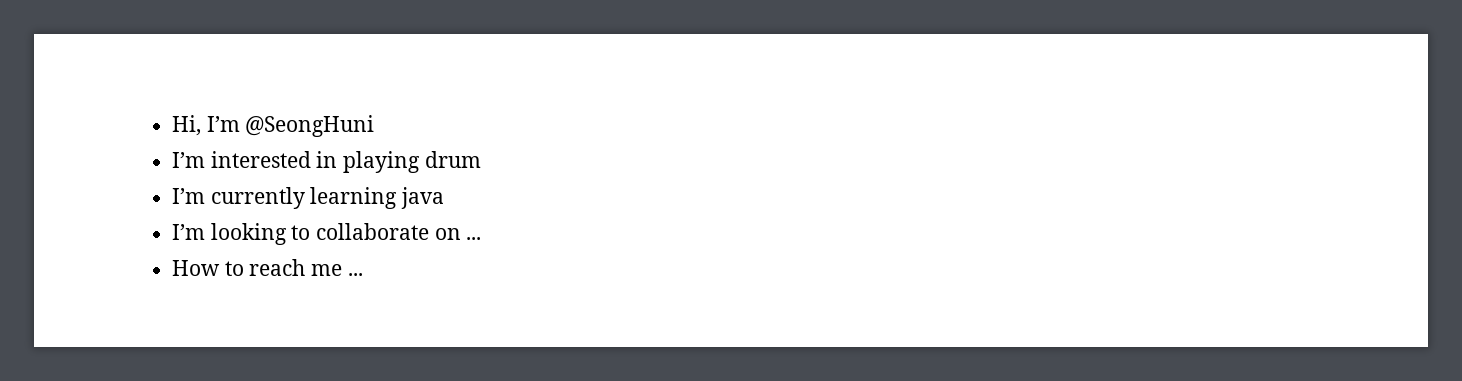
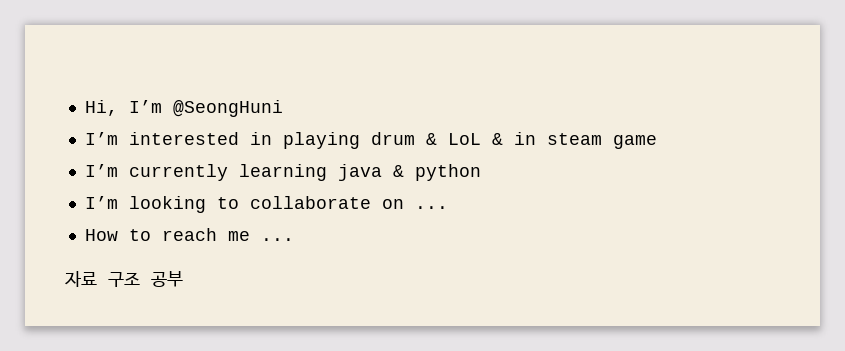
(481, 159) none -> [425,132,657,149] & LoL & in steam game
(445, 198) none -> [392,164,481,181] & python
(363, 274) none -> [65,271,183,287] // 자료 구조 공부

